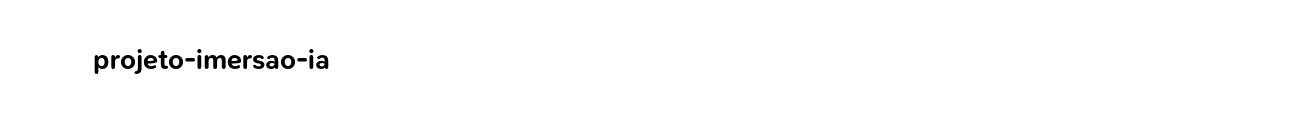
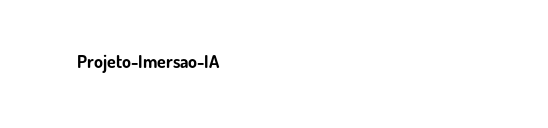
[93,49,330,75] projeto-imersao-ia -> [77,54,220,73] Projeto-Imersao-IA

